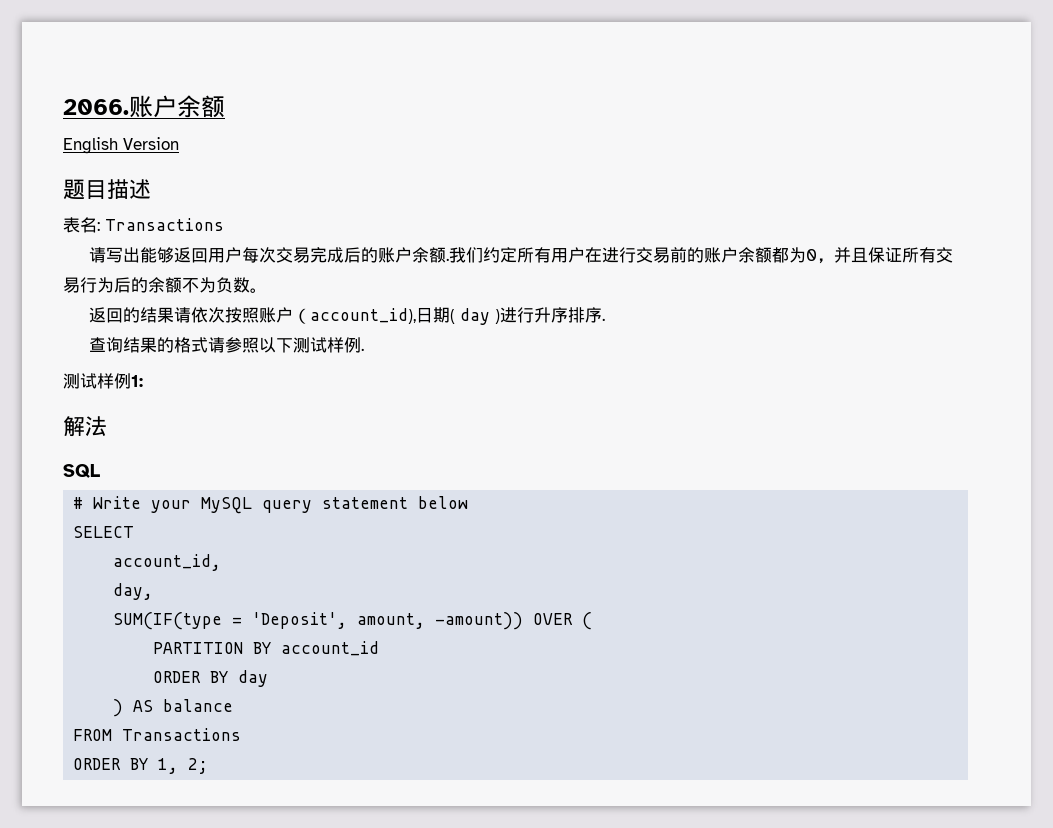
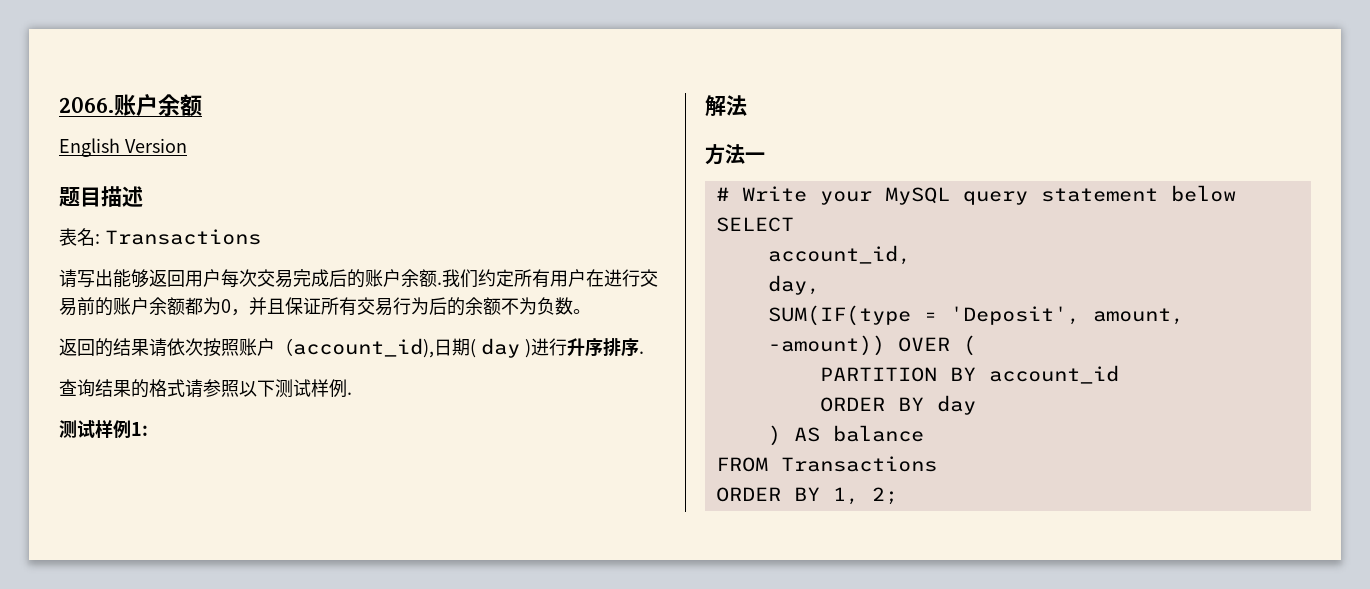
[63,464,100,478] SQL -> [705,144,765,165] 方法一

